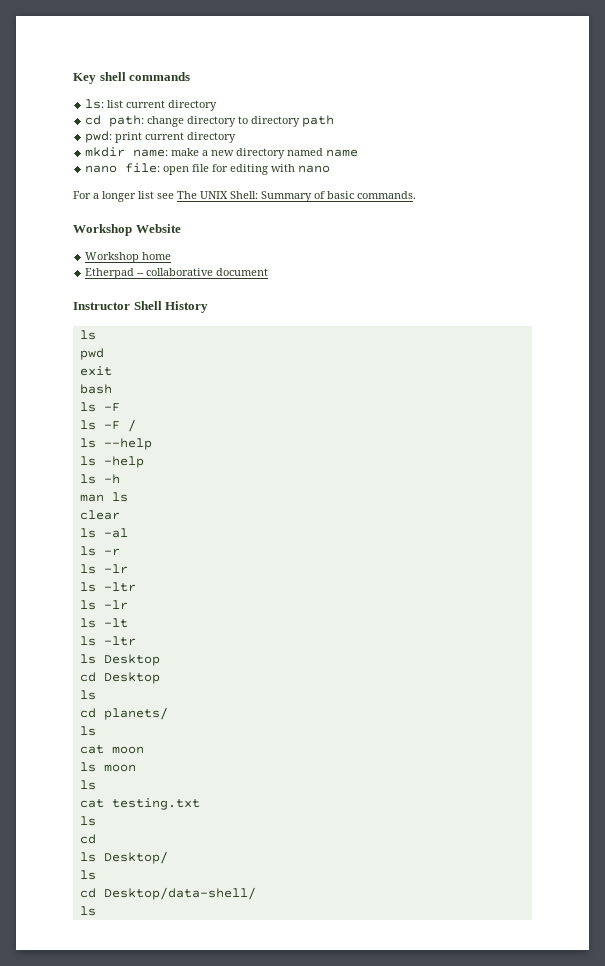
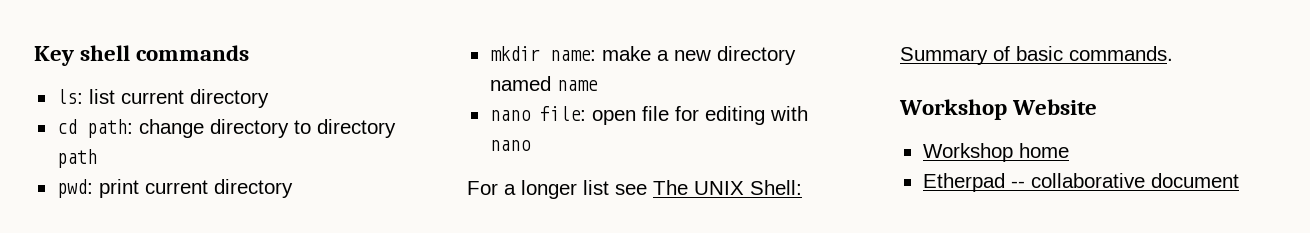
[73,301,209,313] [79,330,96,340] [79,348,104,360] [79,366,112,376] [79,384,112,394] [79,402,120,412] [79,419,136,432] [79,438,152,450] [79,456,144,468] [79,474,120,484] [79,492,128,502] [79,510,120,520] [79,528,128,538] [79,546,120,556] [79,564,128,574] [79,582,136,592] [79,600,128,610] [79,618,128,628] [79,636,136,646] [79,654,160,666] [79,672,160,684] [79,690,96,700] [79,707,168,720] [79,726,96,736] [79,745,144,754] [79,762,136,772] [79,780,96,790] [79,798,200,810] [79,816,96,826] [79,834,96,844] [79,851,168,864] [79,870,96,880] [79,887,256,900] [79,906,96,916] // Instructor Shell History // ls // pwd // exit // bash // ls -F // ls -F / // ls --help // ls -help // ls -h // man ls // clear // ls -al // ls -r // ls -lr // ls -ltr // ls -lr // ls -lt // ls -ltr // ls Desktop // cd Desktop // ls // cd planets/ // ls // cat moon // ls moon // ls // cat testing.txt // ls // cd // ls Desktop/ // ls // cd Desktop/data-shell/ // ls -> (1239, 180) none

